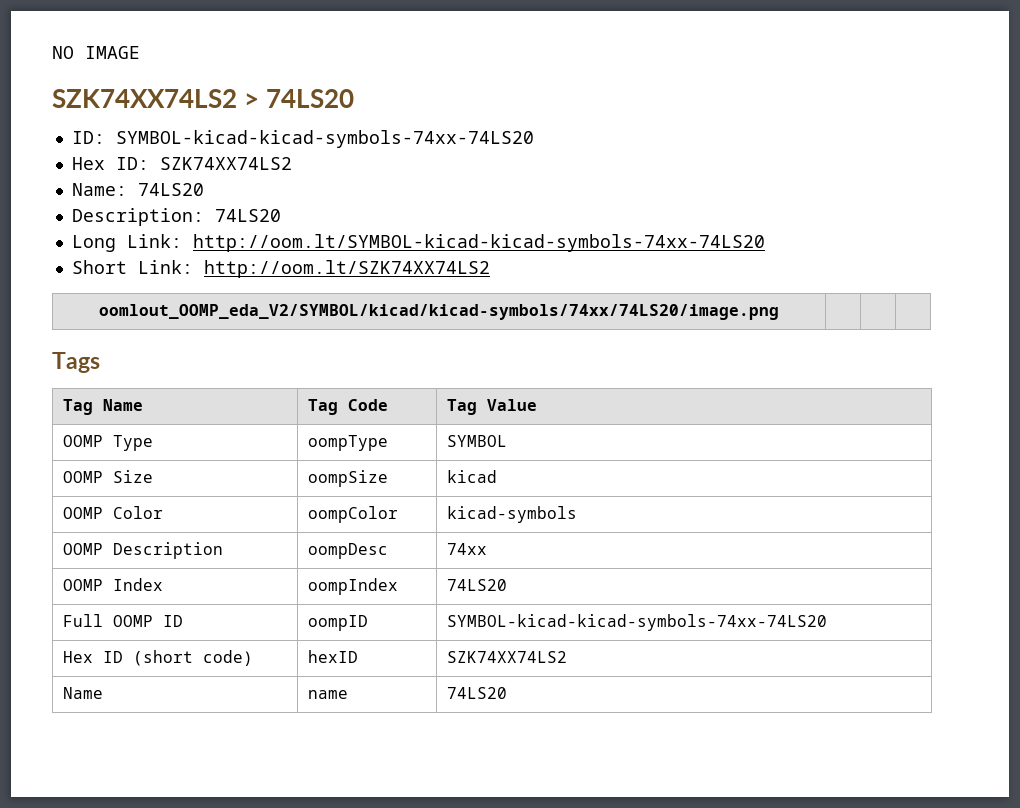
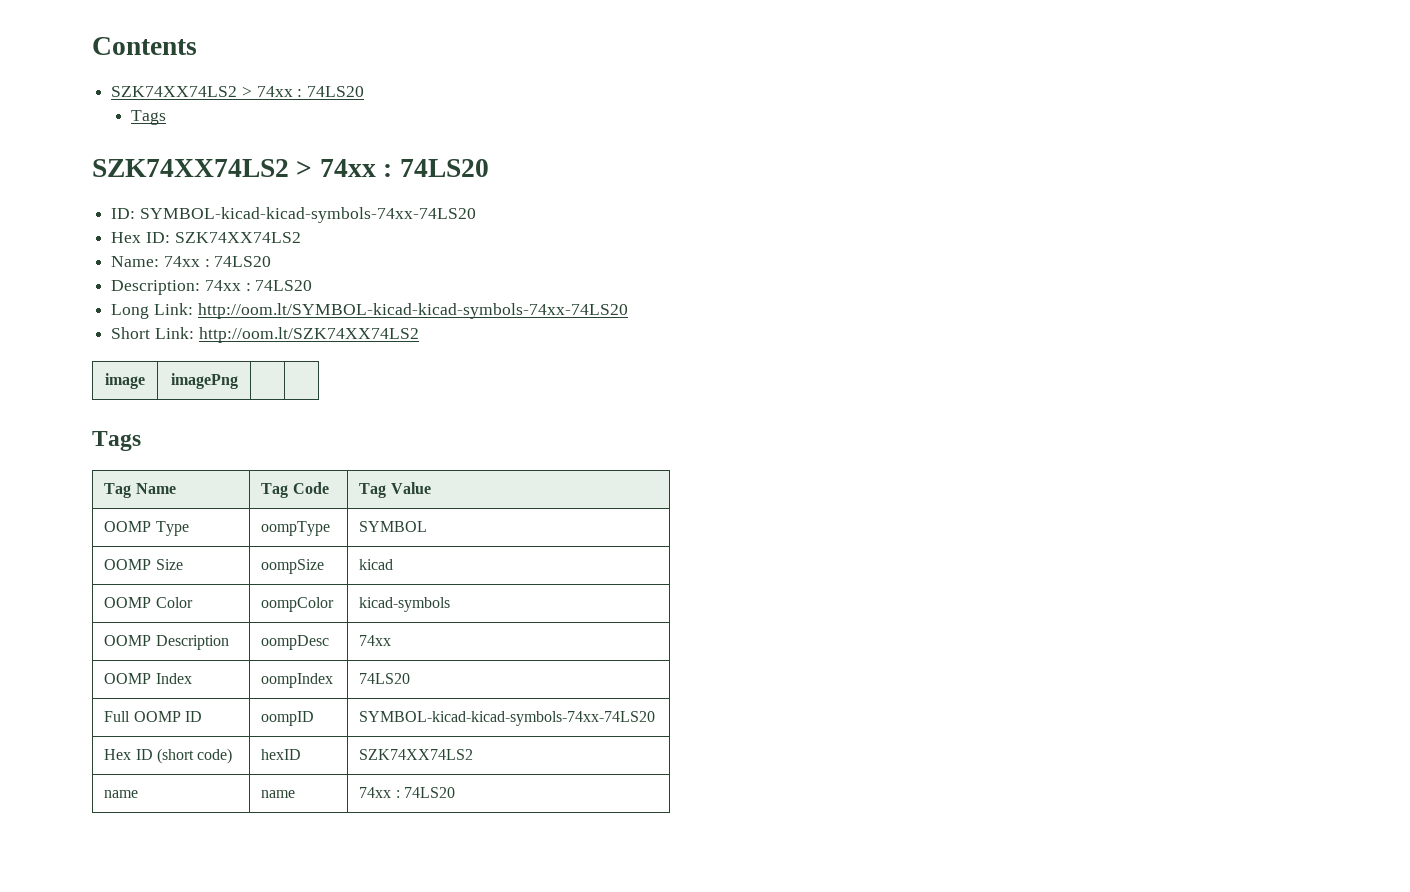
[52,46,140,59] [52,89,259,108] NO IMAGE // SZK74XX74LS2 > -> [92,37,197,55] [111,86,365,97] [131,110,167,125] [92,159,393,177] Contents // SZK74XX74LS2 > 74xx : 74LS20 // Tags // SZK74XX74LS2 > 74xx :
(127, 189) none -> [163,256,210,267] 74xx :
(204, 217) none -> [204,280,251,291] 74xx :
[99,304,779,320] oomlout_OOMP_eda_V2/SYMBOL/kicad/kicad-symbols/74xx/74LS20/image.png | -> [105,373,145,389] [170,373,238,389] image | imagePng
[63,687,104,699] [308,690,349,699] Name | name | -> [104,790,139,798] [261,790,296,798] [359,787,400,798] name | name | 74xx :

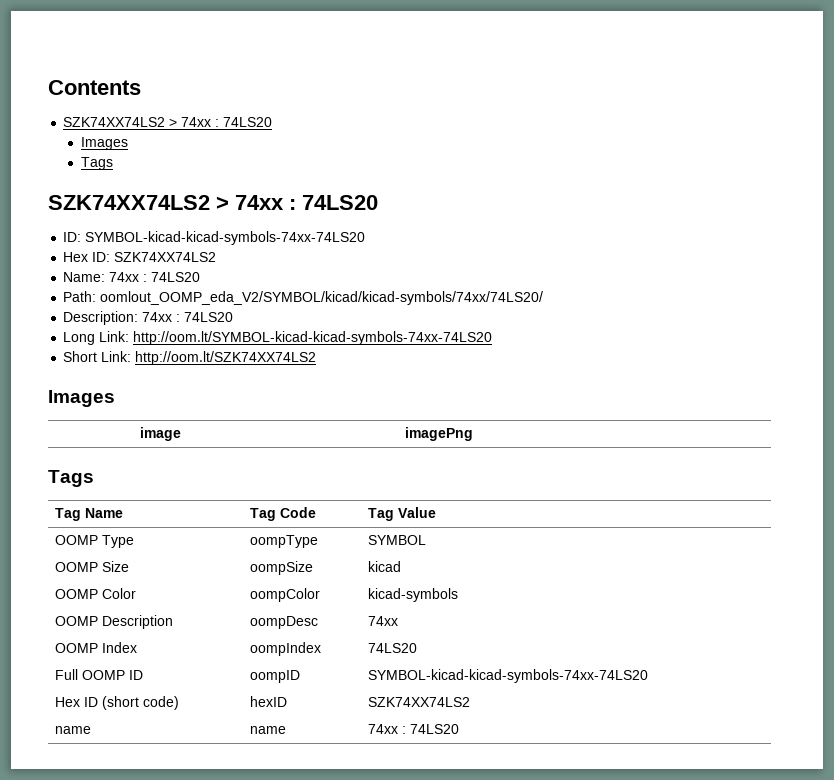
(365, 91) none -> [80,137,128,150] // Images
(272, 261) none -> [63,291,544,305] // Path: oomlout_OOMP_eda_V2/SYMBOL/kicad/kicad-symbols/74xx/74LS20/
(419, 335) none -> [48,390,115,407] // Images

